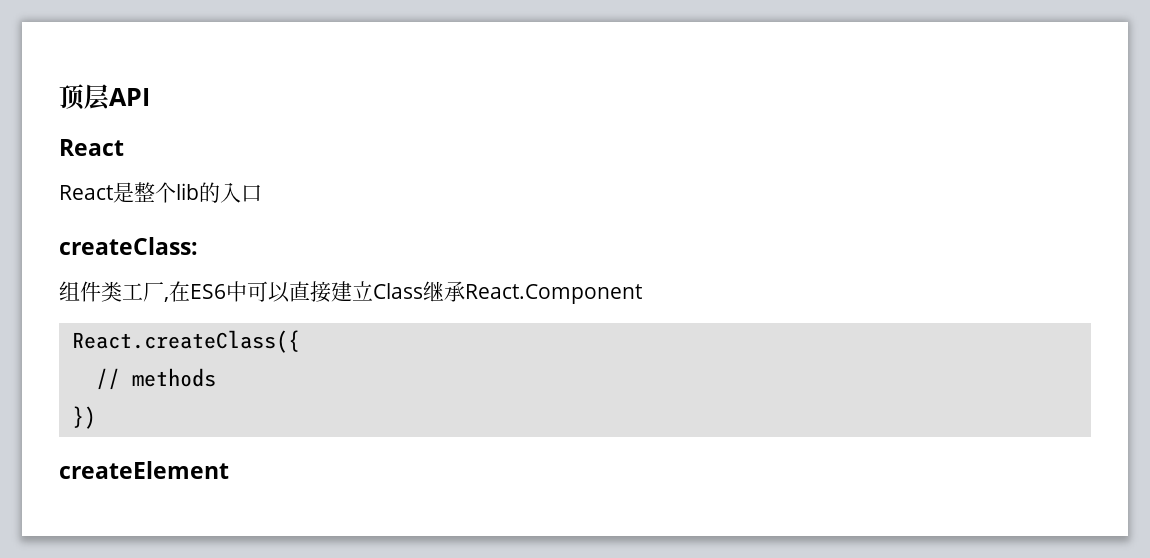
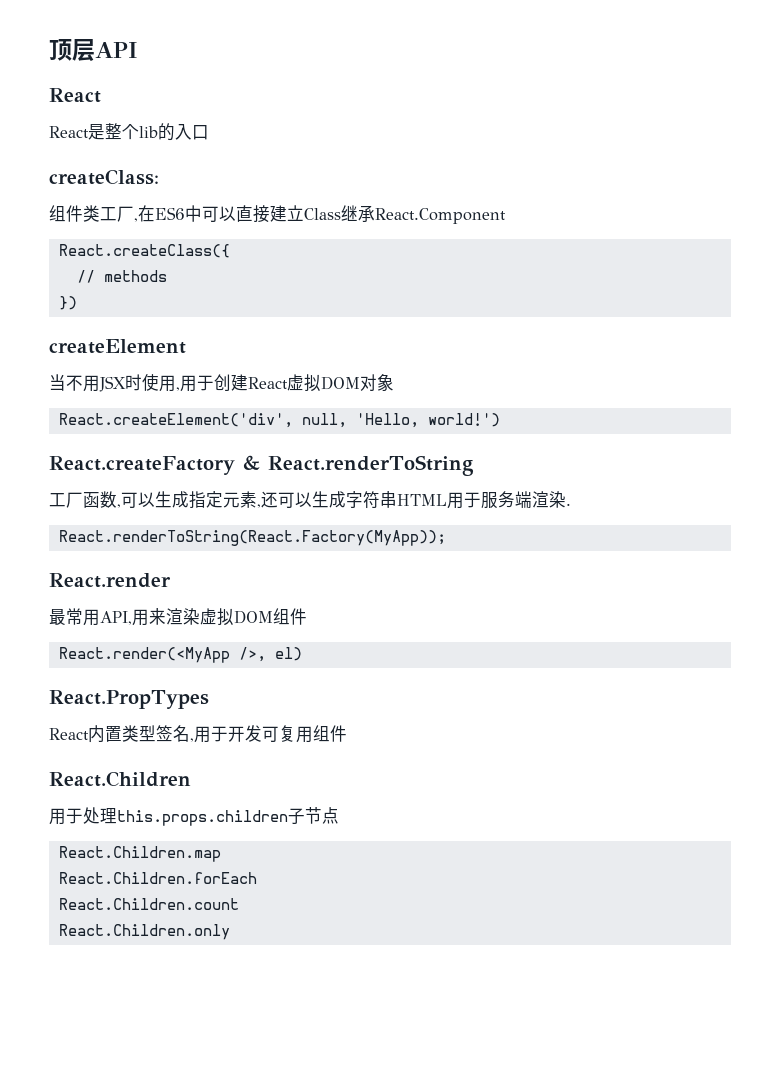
(229, 470) none -> [49,374,394,392] [58,413,500,428] [49,455,474,476] [49,491,571,509] [58,530,446,546] [49,573,171,588] [49,608,307,626] [58,647,302,663] [49,690,209,709] [49,725,347,743] [49,771,191,787] [49,807,339,826] [58,846,221,862] [58,872,257,884] [58,898,239,910] [58,924,230,940] // 当不用JSX时使用,用于创建React虚拟DOM对象 // React.createElement('div', null, 'Hello, world!') // React.createFactory & React.renderToString // 工厂函数,可以生成指定元素,还可以生成字符串HTML用于服务端渲染. // React.renderToString(React.Factory(MyApp)); // React.render // 最常用API,用来渲染虚拟DOM组件 // React.render(<MyApp />, el) // React.PropTypes // React内置类型签名,用于开发可复用组件 // React.Children // 用于处理this.props.children子节点 // React.Children.map // React.Children.forEach // React.Children.count // React.Children.only

